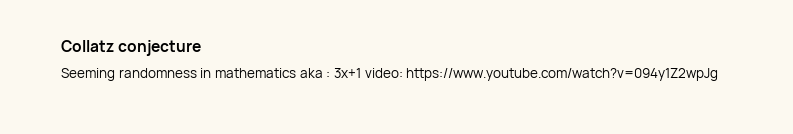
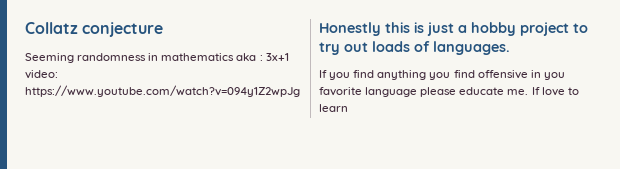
(719, 74) none -> [319,22,588,36] [319,41,510,55] [319,70,565,80] [319,87,579,97] [319,104,348,112] // Honestly this is just a hobby project to try out loads of languages. // If you find anything you find offensive in you favorite language please educate me. If love to learn

